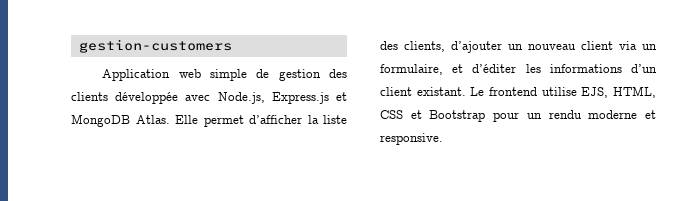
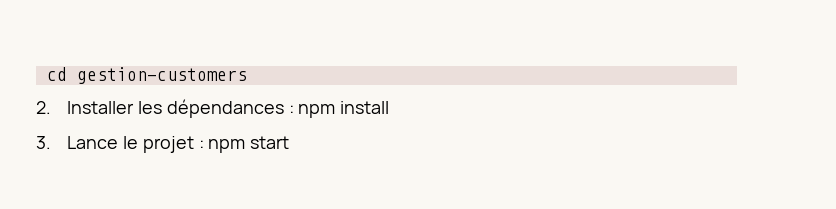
(78, 46) none -> [46,67,67,81] cd
[102,69,347,81] [71,92,347,104] [71,114,347,127] [380,41,657,53] [380,64,657,75] [380,86,656,98] [380,110,656,122] [380,133,443,145] Application web simple de gestion des clients développée avec Node.js, Express.js et MongoDB Atlas. Elle permet d’afficher la liste des clients, d’ajouter un nouveau client via un formulaire, et d’éditer les informations d’un client existant. Le frontend utilise EJS, HTML, CSS et Bootstrap pour un rendu moderne et responsive. -> [36,99,390,118] [36,136,290,153] 2. Installer les dépendances : npm install // 3. Lance le projet : npm start

